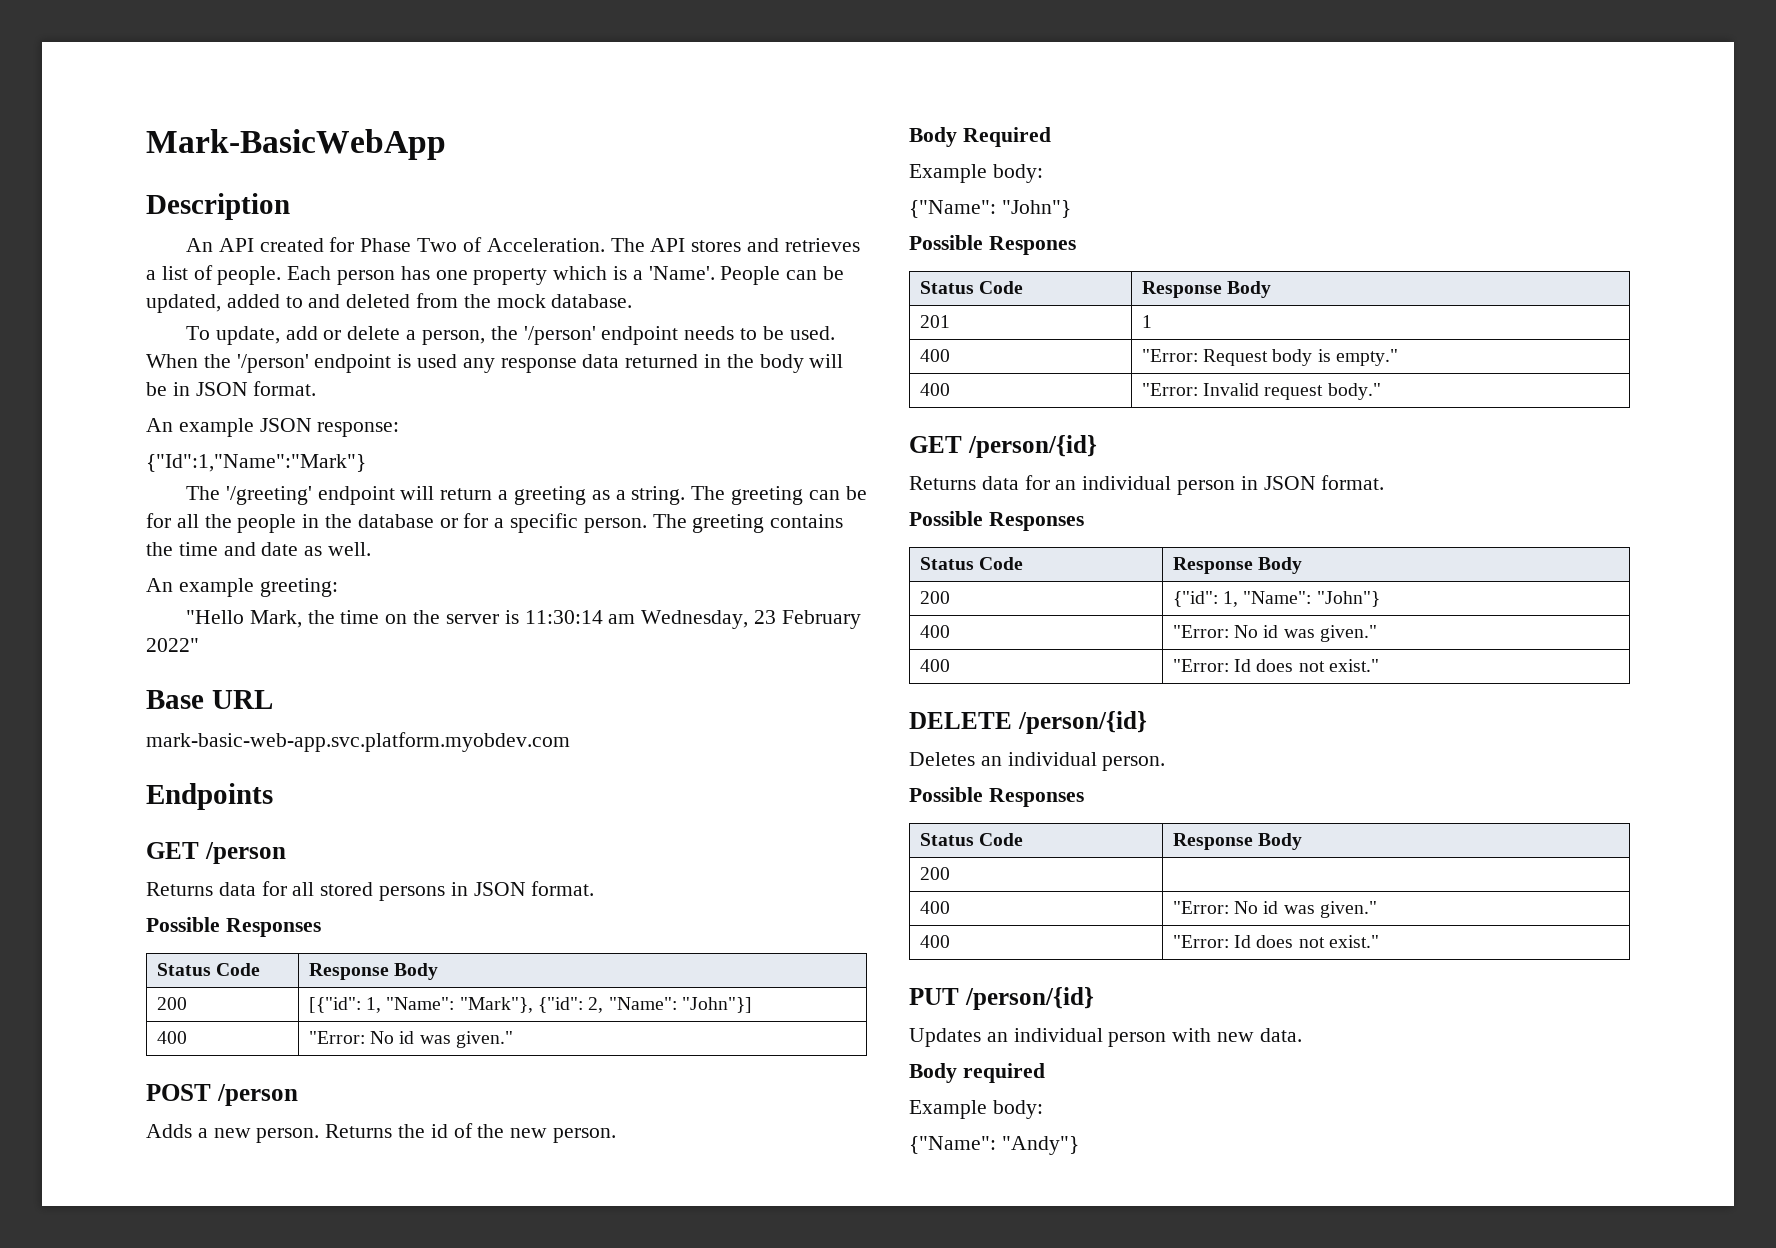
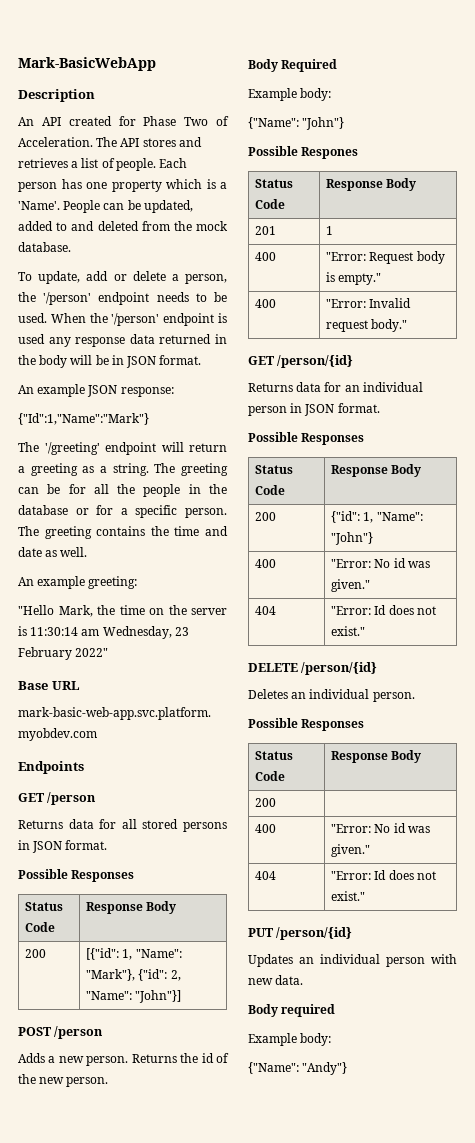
[156,1031,187,1044] [308,1031,514,1048] // 400 | "Error: No id was given." -> (182, 996) none
[919,659,950,672] 400 -> [255,606,277,615] 404
[919,935,950,948] 400 -> [255,871,277,880] 404

